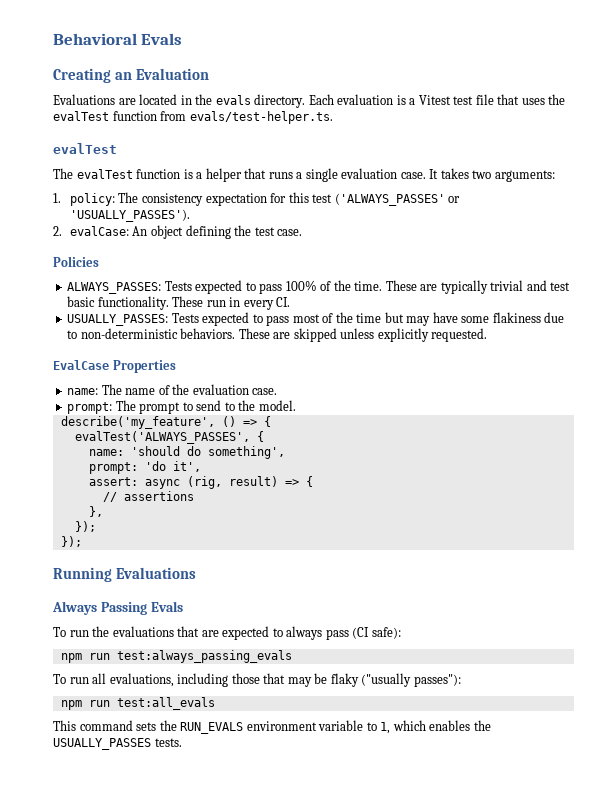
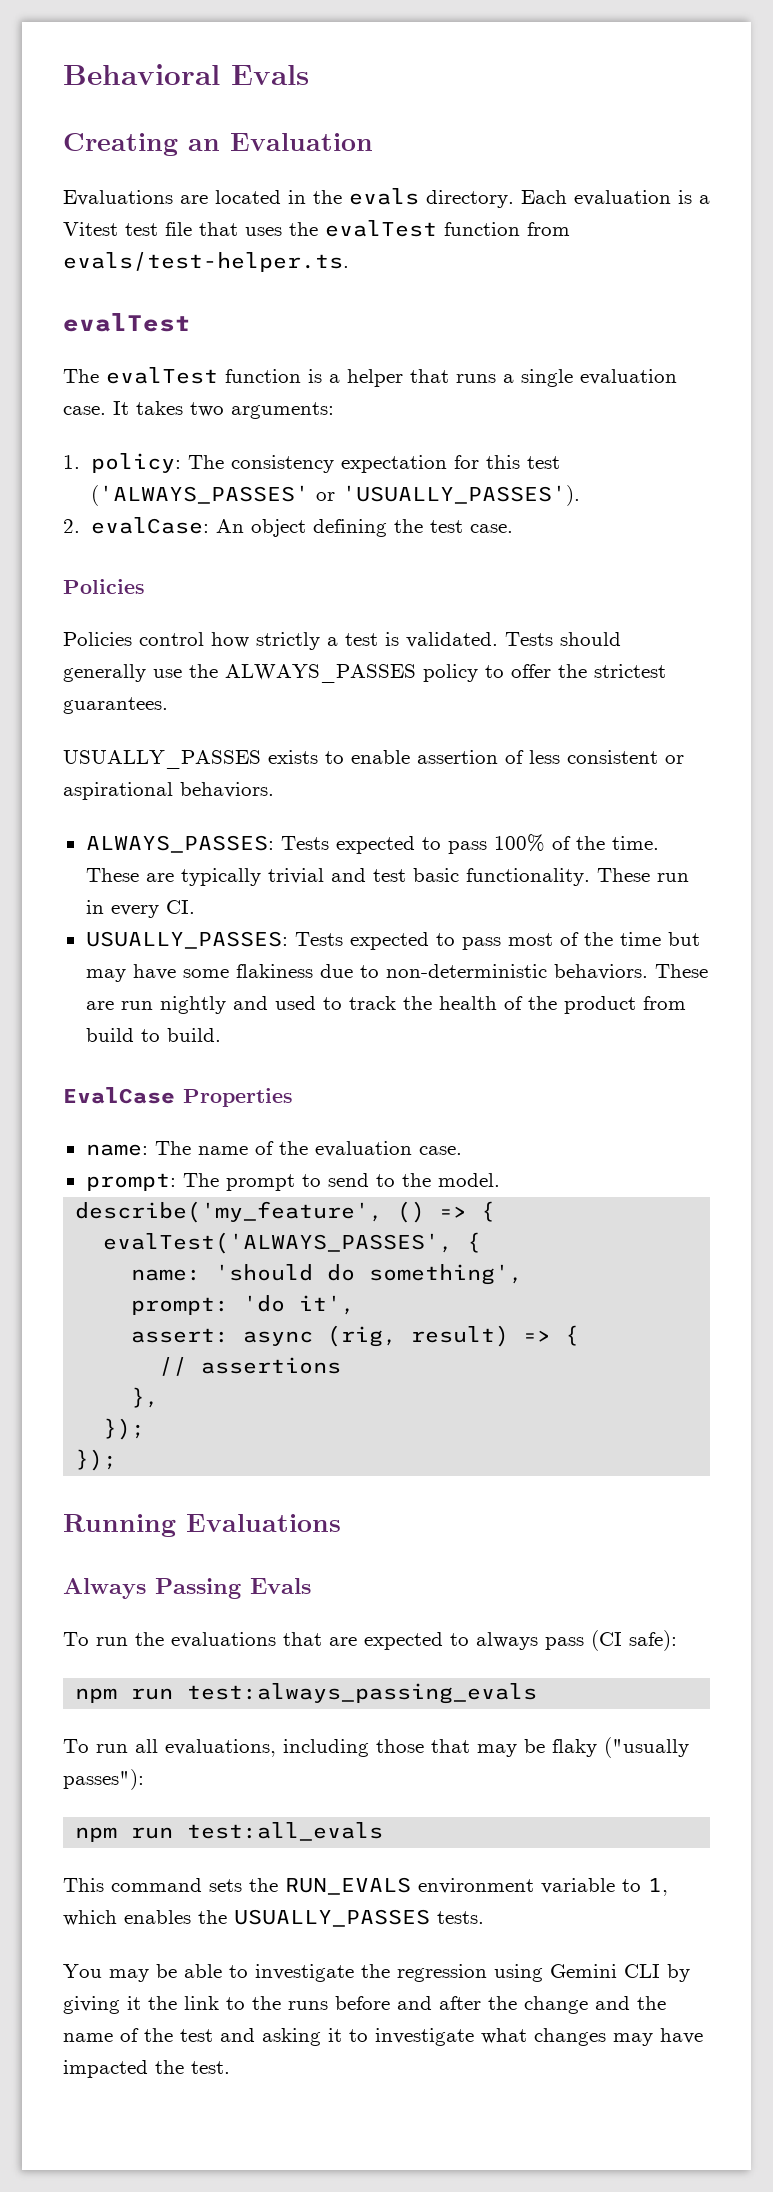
(99, 261) none -> [63,632,621,650] [63,664,666,683] [63,697,168,714] [63,750,684,769] [63,782,274,800] // Policies control how strictly a test is validated. Tests should generally use the ALWAYS_PASSES policy to offer the strictest guarantees. // USUALLY_PASSES exists to enable assertion of less consistent or aspirational behaviors.
[293,328,488,342] skipped unless explicitly requested. -> [120,996,686,1014] [85,1028,221,1042] run nightly and used to track the health of the product from build to build.
(182, 742) none -> [63,1964,690,1982] [63,1996,666,2014] [63,2028,703,2046] [63,2060,230,2078] // You may be able to investigate the regression using Gemini CLI by giving it the link to the runs before and after the change and the name of the test and asking it to investigate what changes may have impacted the test.

